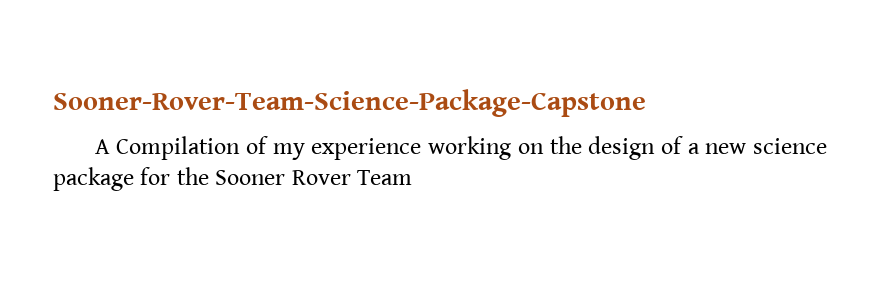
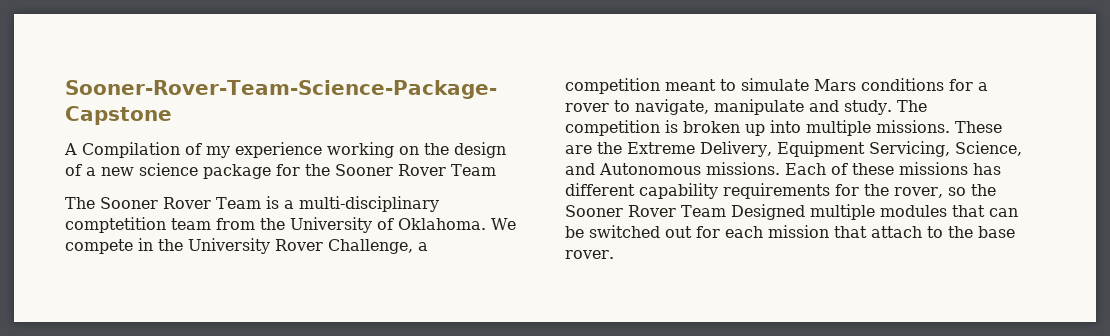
(413, 177) none -> [65,196,439,212] [65,217,516,233] [65,238,428,254] [565,78,988,94] [565,99,927,115] [565,120,1002,136] [565,141,1022,157] [565,162,1001,175] [565,183,996,199] [565,204,1018,220] [565,225,1015,238] [565,250,614,259] // The Sooner Rover Team is a multi-disciplinary comptetition team from the University of Oklahoma. We compete in the University Rover Challenge, a competition meant to simulate Mars conditions for a rover to navigate, manipulate and study. The competition is broken up into multiple missions. These are the Extreme Delivery, Equipment Servicing, Science, and Autonomous missions. Each of these missions has different capability requirements for the rover, so the Sooner Rover Team Designed multiple modules that can be switched out for each mission that attach to the base rover.

